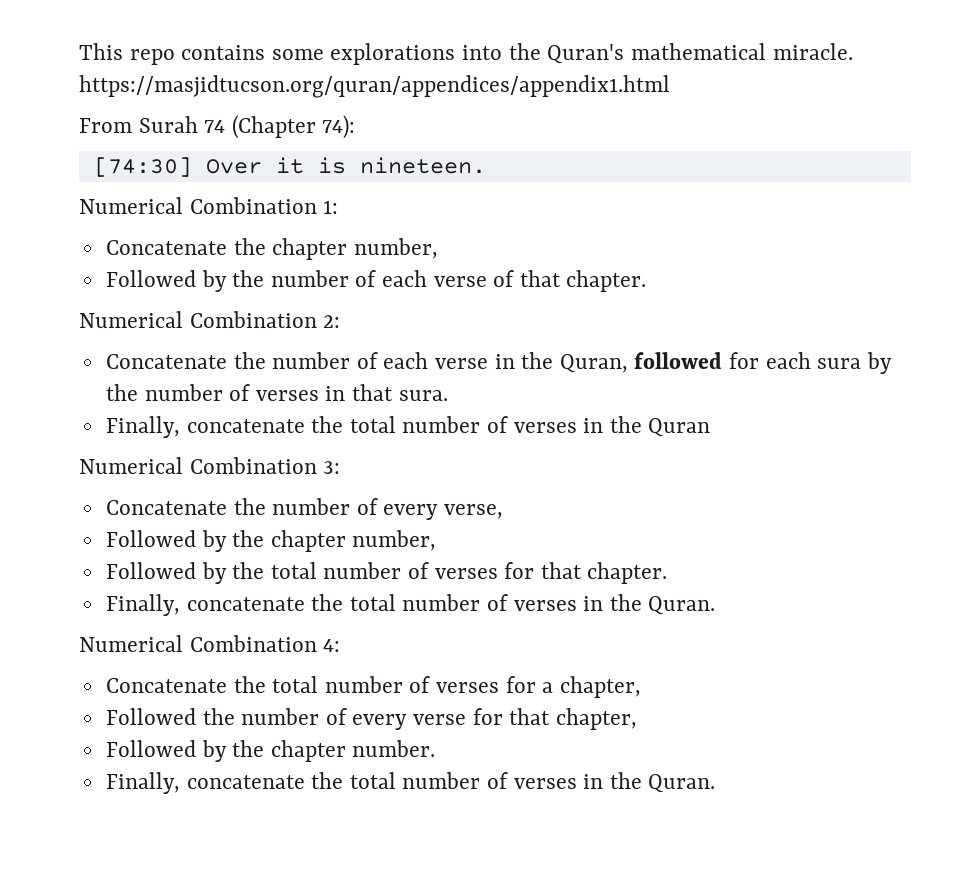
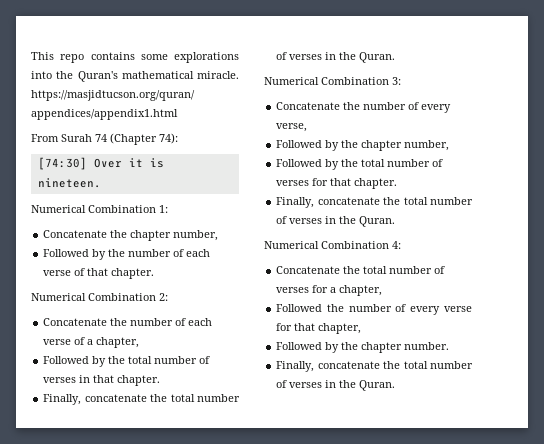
[494,352,892,374] [105,384,138,401] in the Quran, followed for each sura by the -> [74,337,140,348] [43,356,153,367] of a chapter, // Followed by the total
[398,390,448,401] [105,416,711,438] sura. // Finally, concatenate the total number of verses in the Quran -> [117,375,161,386] [43,394,240,405] [276,52,396,63] chapter. // Finally, concatenate the total number of verses in the Quran.

